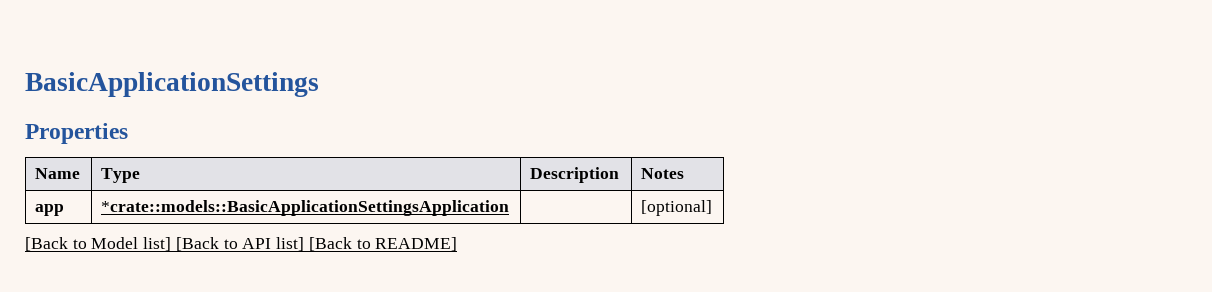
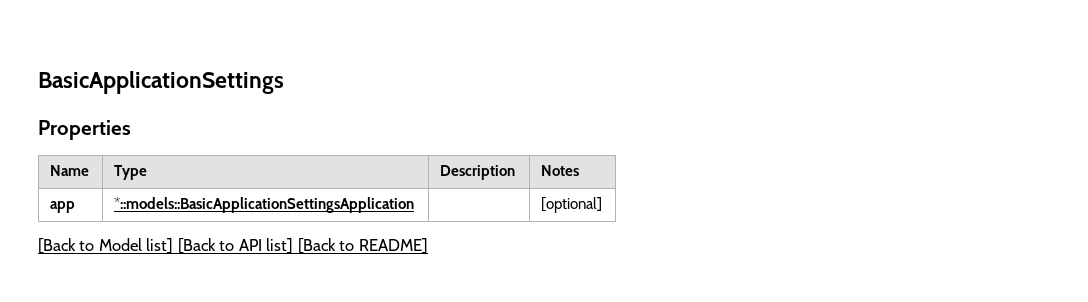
[101,200,510,216] *crate::models::BasicApplicationSettingsApplication -> [114,197,415,213] *::models::BasicApplicationSettingsApplication

